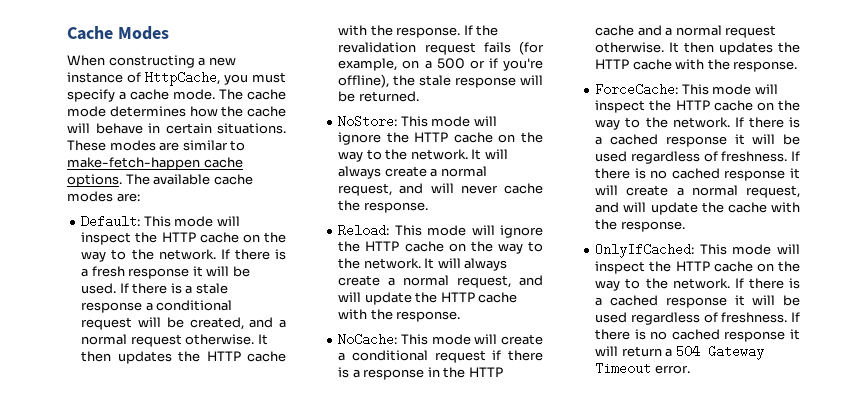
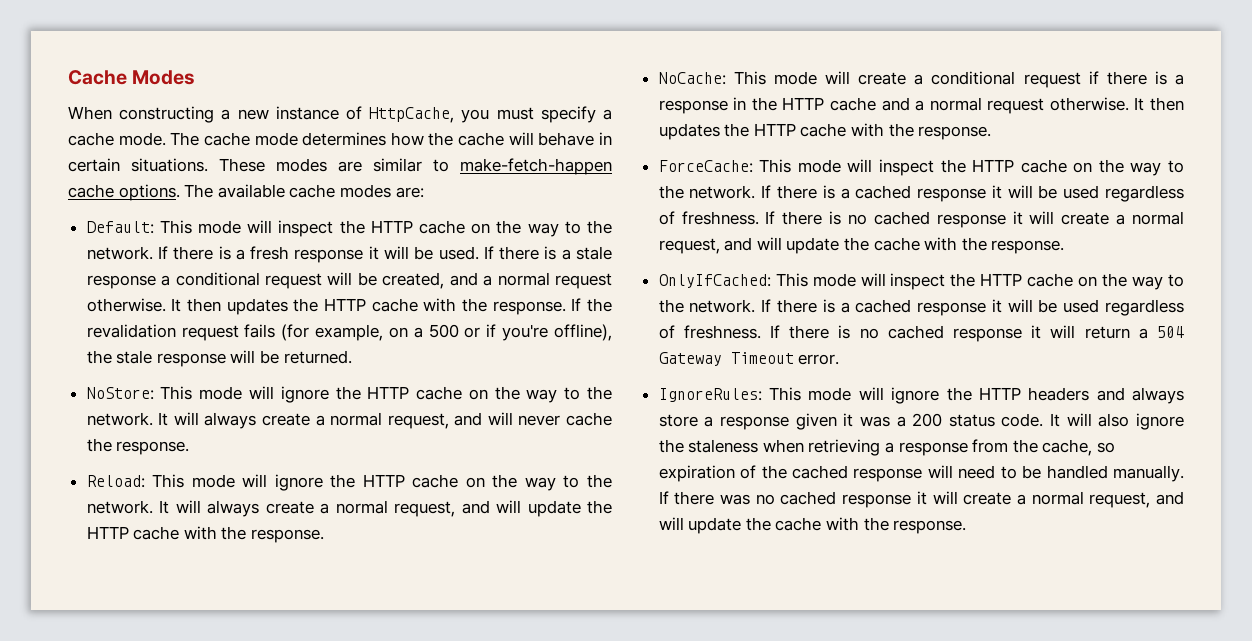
(690, 369) none -> [658,387,1184,404] [658,413,1184,430] [658,439,1116,456] [658,465,1184,482] [658,491,1184,508] [658,517,967,534] // IgnoreRules: This mode will ignore the HTTP headers and always store a response given it was a 200 status code. It will also ignore the staleness when retrieving a response from the cache, so expiration of the cached response will need to be handled manually. If there was no cached response it will create a normal request, and will update the cache with the response.

